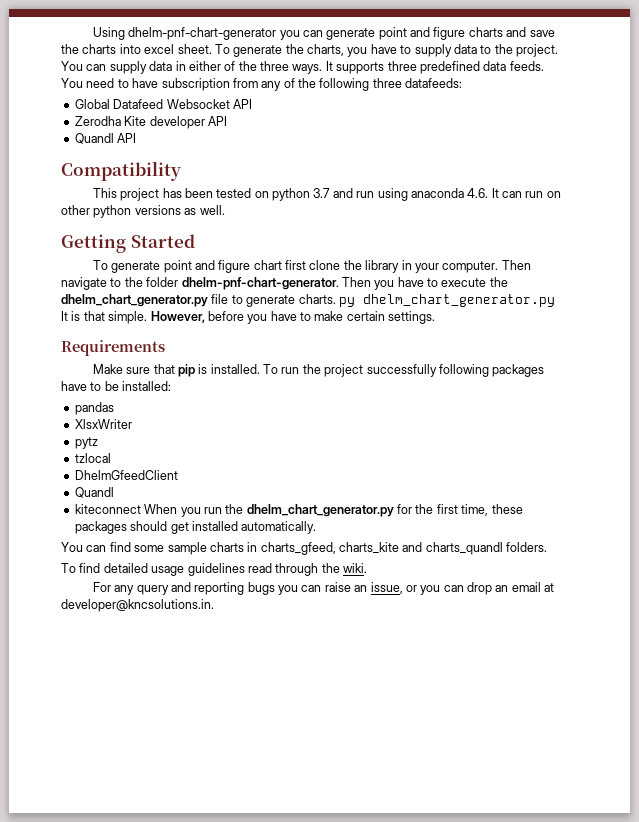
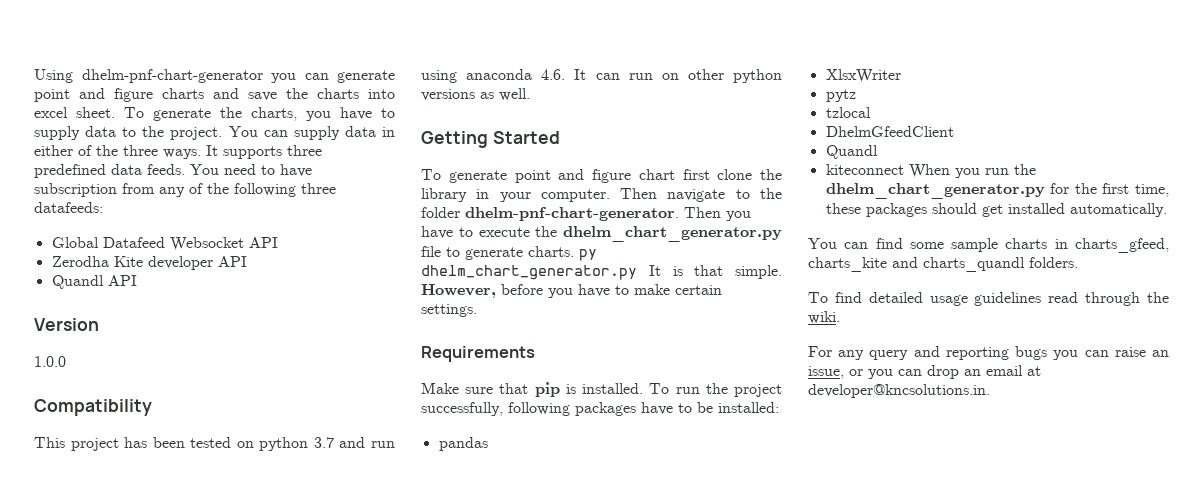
(137, 138) none -> [34,318,99,331] [34,356,66,367] // Version // 1.0.0
[366,364,437,377] successfully -> [421,402,503,416] successfully,

